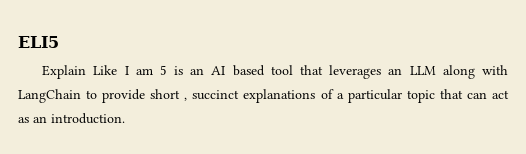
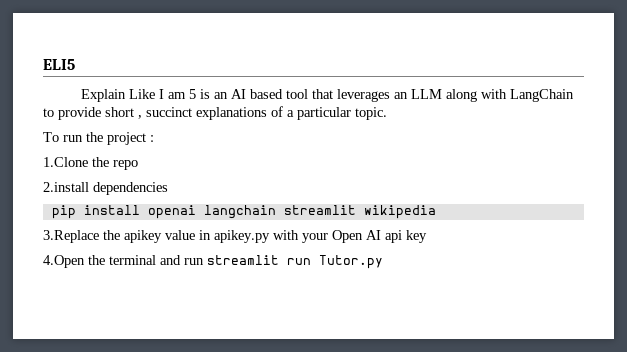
[406,89,510,103] [18,113,125,124] topic that can act as an introduction. -> [355,107,387,120] [43,132,154,145] [43,157,138,170] [43,182,168,195] [51,205,436,219] [43,230,427,243] [43,255,383,269] topic. // To run the project : // 1.Clone the repo // 2.install dependencies // pip install openai langchain streamlit wikipedia // 3.Replace the apikey value in apikey.py with your Open AI api key // 4.Open the terminal and run streamlit run Tutor.py

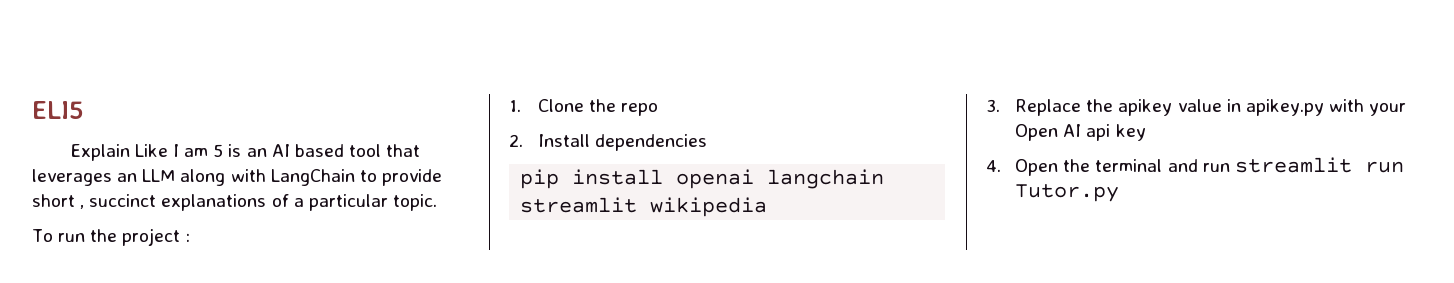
[43,157,88,167] 1.Clone -> [509,99,585,112] 1. Clone
[43,182,89,192] 2.install -> [509,134,591,147] 2. Install
[43,230,99,243] 3.Replace -> [986,99,1082,116] 3. Replace
[43,255,85,268] 4.Open -> [986,159,1059,176] 4. Open

